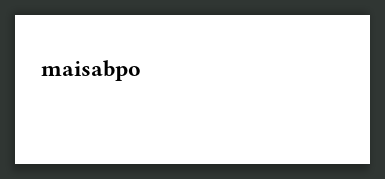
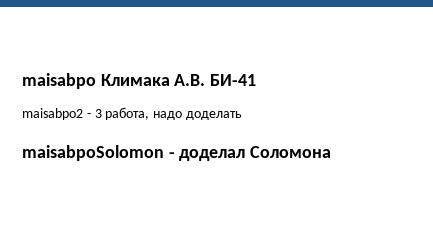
(141, 70) none -> [100,74,257,86] [22,107,242,120] [22,145,332,161] Климака А.В. БИ-41 // maisabpo2 - 3 работа, надо доделать // maisabpoSolomon - доделал Соломона

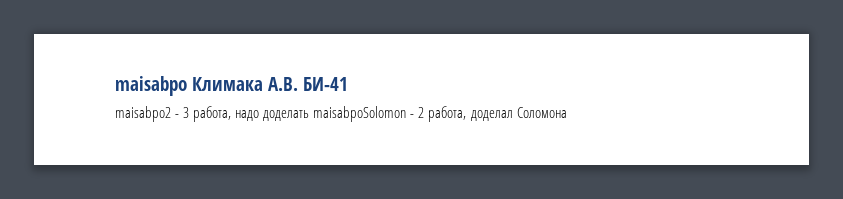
(242, 115) // -> (310, 115) none
(175, 155) none -> [418,106,467,122] 2 работа,

